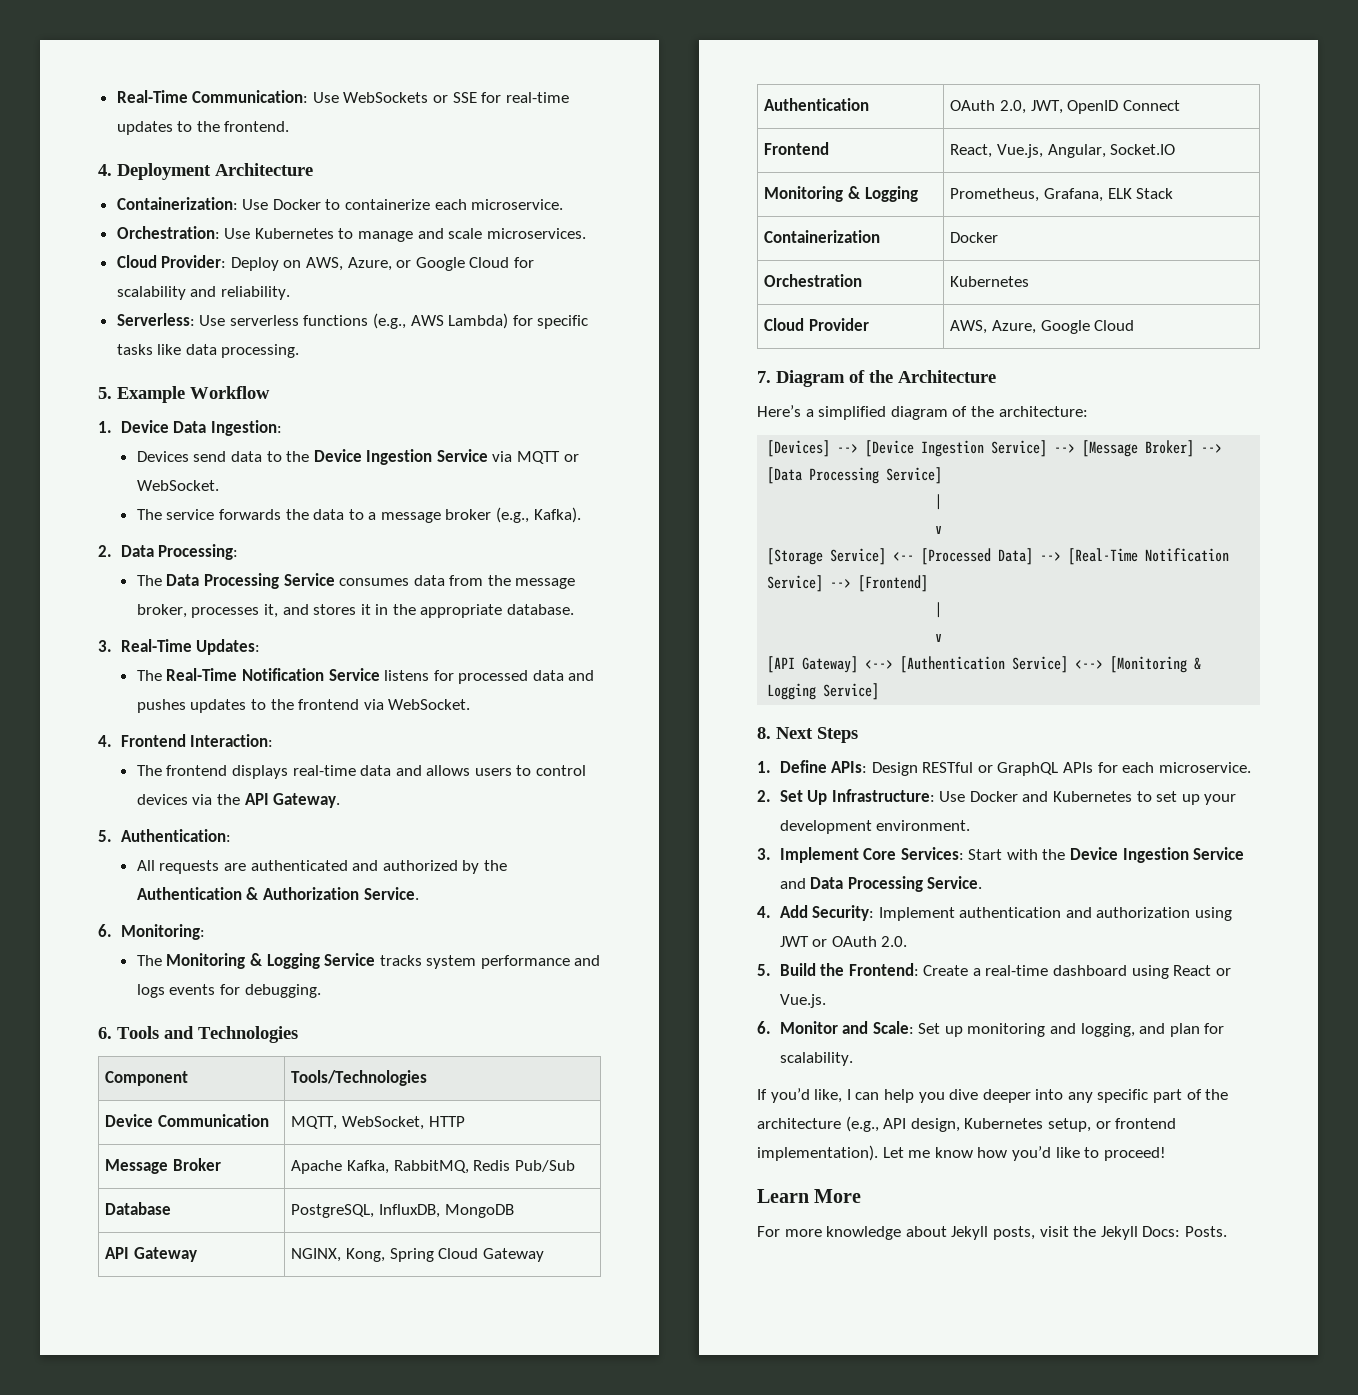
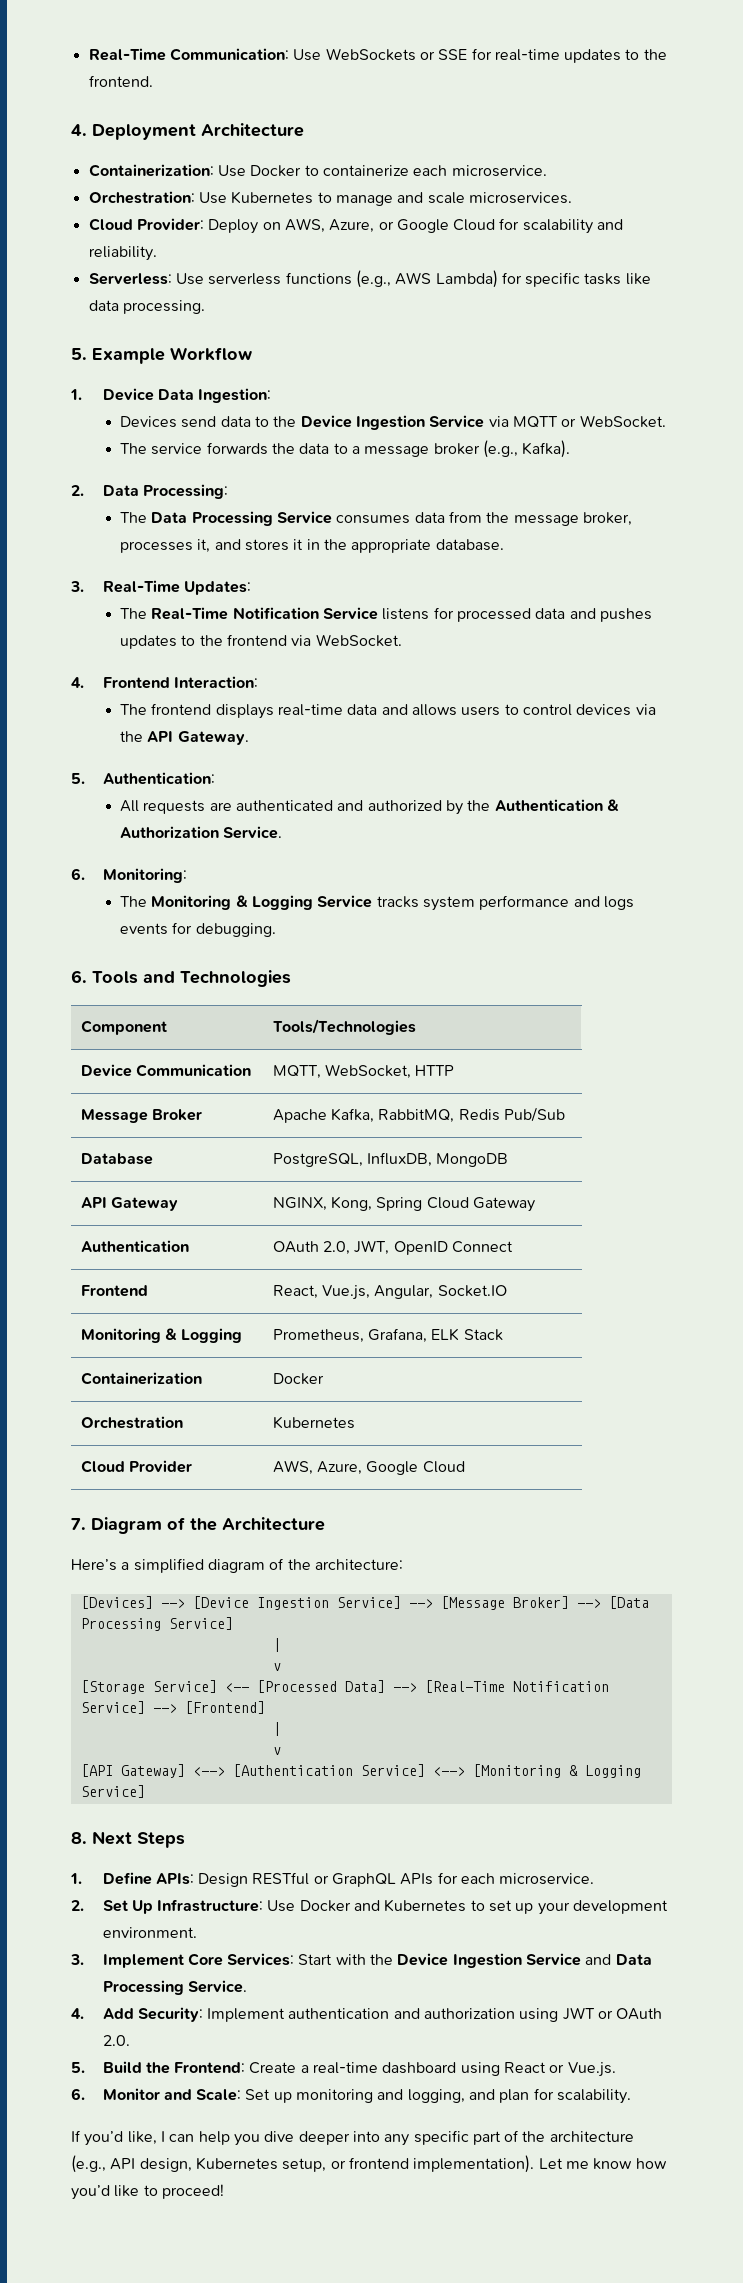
[757,1189,862,1203] [757,1226,1227,1240] // Learn More // For more knowledge about Jekyll posts, visit the Jekyll Docs: Posts. -> (224, 2191) none

